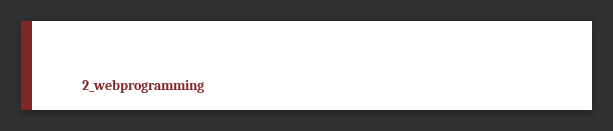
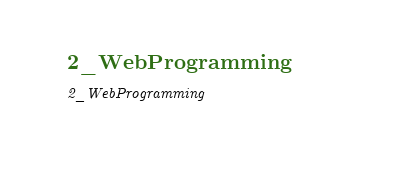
[82,79,204,93] 2_webprogramming -> [67,54,292,75] [67,87,205,102] 2_WebProgramming // 2_WebProgramming

